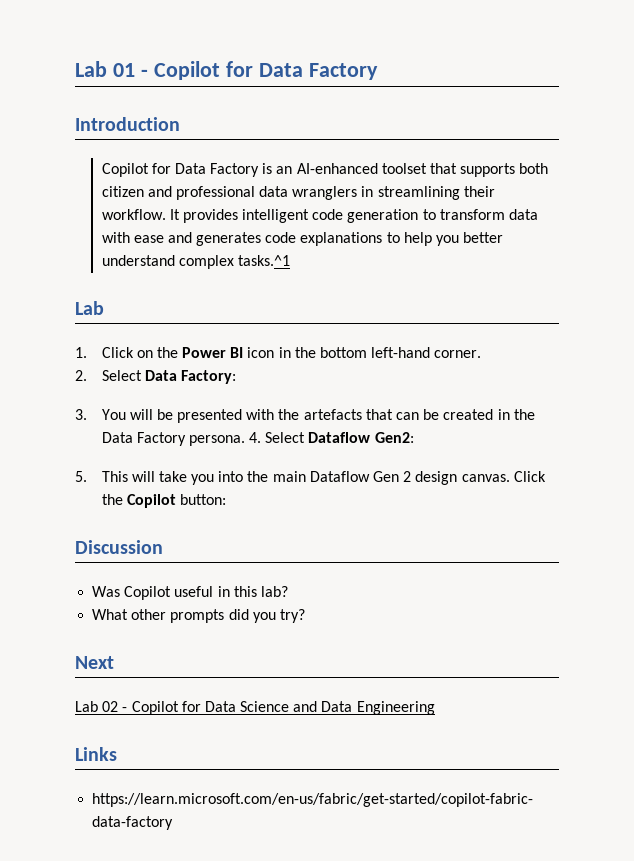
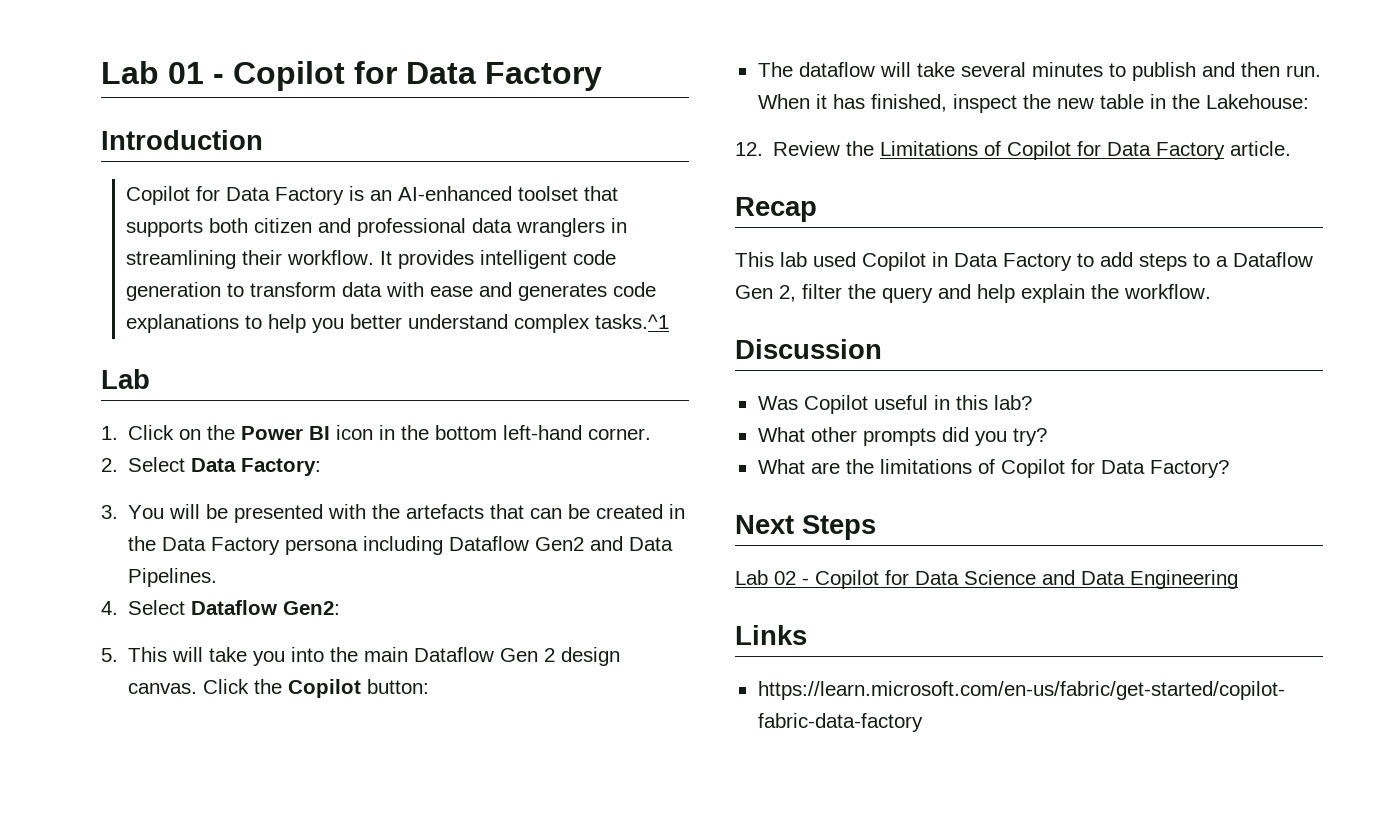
[188,435,245,446] persona. -> [285,536,674,555] [128,568,218,587] persona including Dataflow Gen2 and Data Pipelines. //
(226, 499) none -> [757,62,1321,81] [757,94,1309,113] [735,141,1292,160] [735,197,817,222] [735,252,1313,271] [735,284,1211,303] // The dataflow will take several minutes to publish and then run. When it has finished, inspect the new table in the Lakehouse: // 12. Review the Limitations of Copilot for Data Factory article. // Recap // This lab used Copilot in Data Factory to add steps to a Dataflow Gen 2, filter the query and help explain the workflow.
(305, 616) none -> [757,459,1229,478] // What are the limitations of Copilot for Data Factory?
(114, 662) none -> [802,515,876,540] Steps

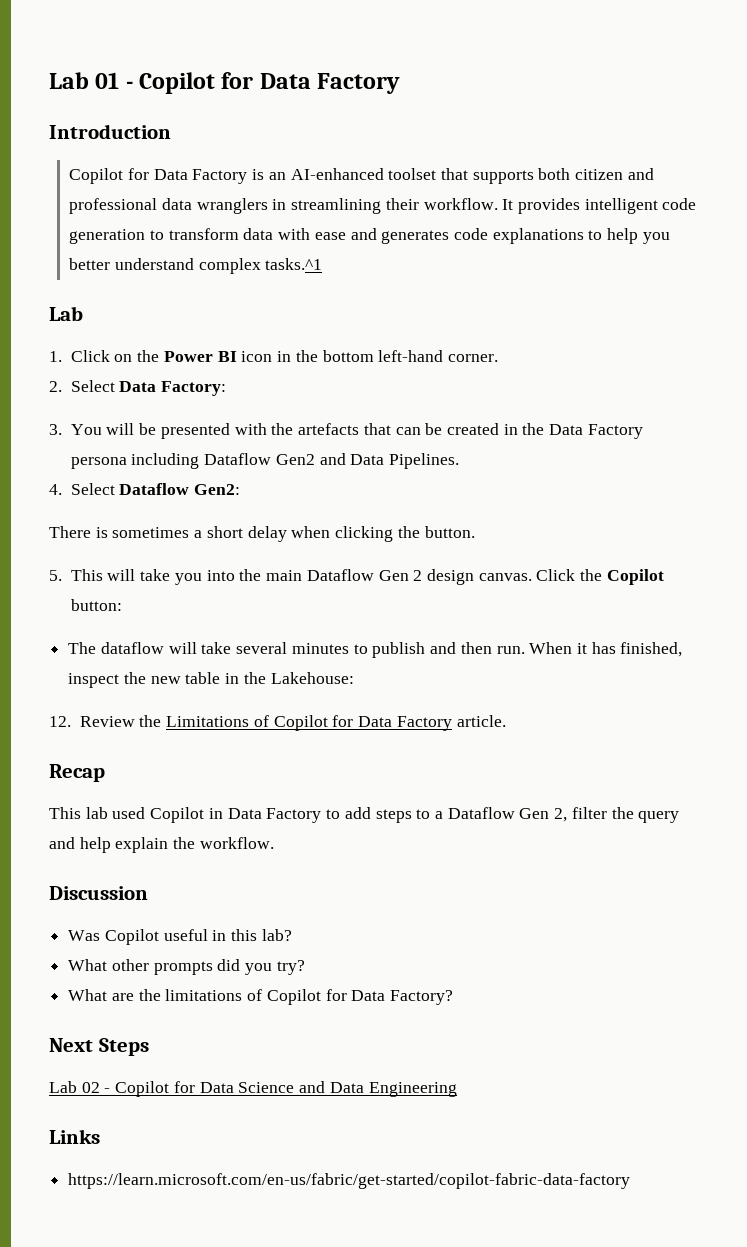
(341, 608) none -> [49,526,475,542] // There is sometimes a short delay when clicking the button.

